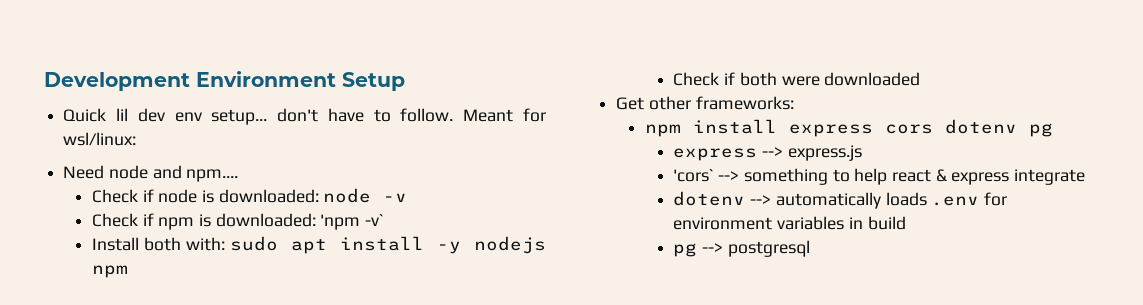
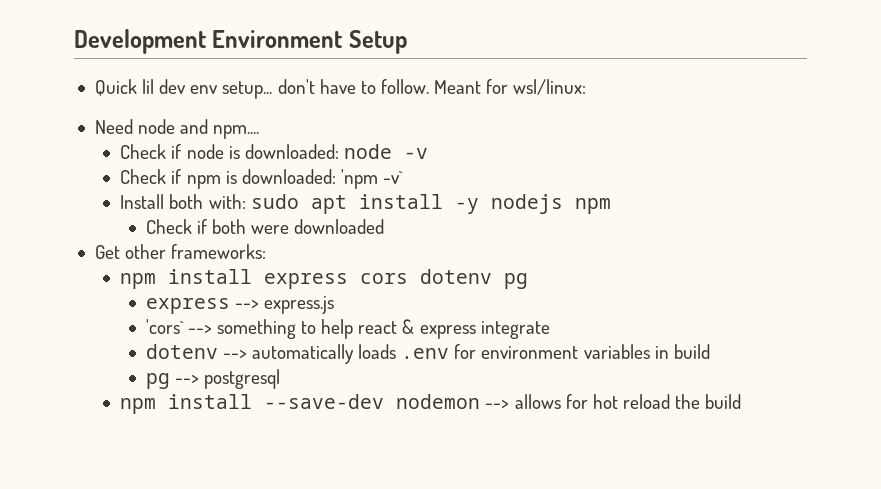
(810, 248) none -> [120,394,742,414] // npm install --save-dev nodemon --> allows for hot reload the build

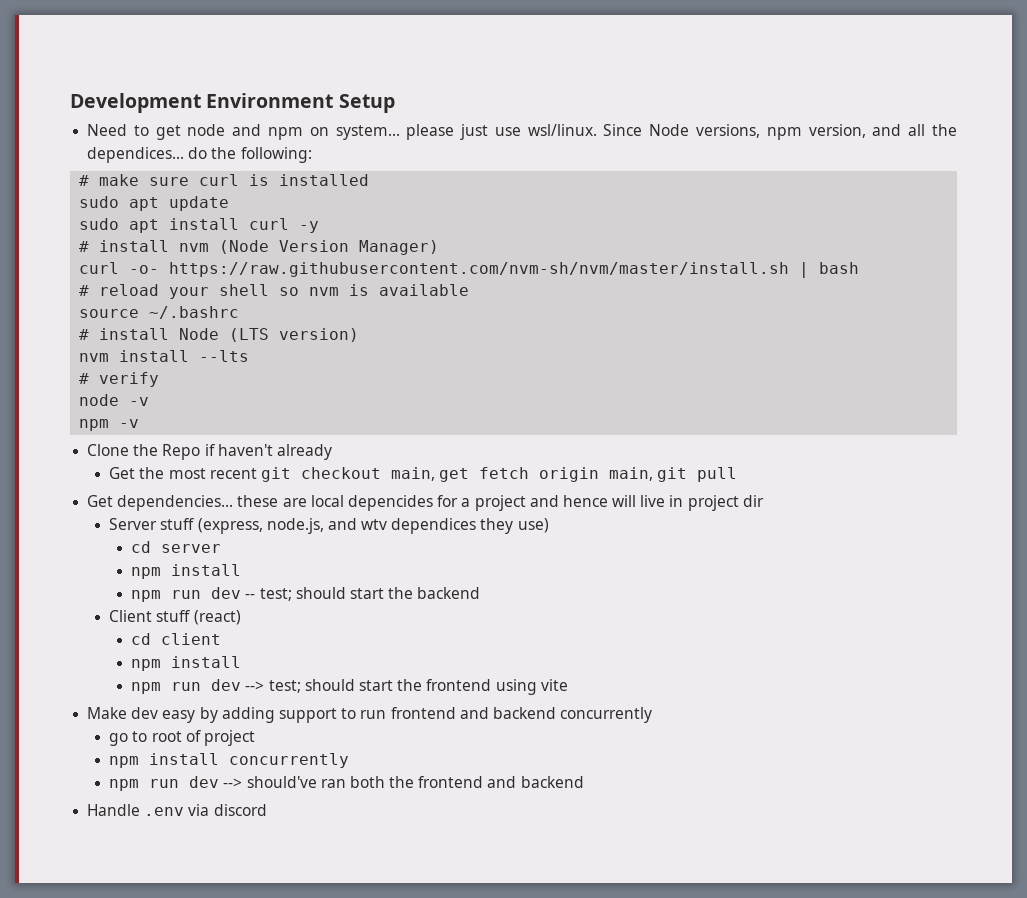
[94,79,587,99] [94,119,260,139] [120,144,428,159] [120,169,404,189] [120,194,611,214] [145,219,385,234] [94,244,267,259] [120,269,529,289] [145,296,334,314] [145,319,550,339] [145,344,710,364] [145,369,280,389] [120,394,742,414] Quick lil dev env setup... don't have to follow. Meant for wsl/linux: // Need node and npm.... // Check if node is downloaded: node -v // Check if npm is downloaded: 'npm -v` // Install both with: sudo apt install -y nodejs npm // Check if both were downloaded // Get other frameworks: // npm install express cors dotenv pg // express --> express.js // 'cors` --> something to help react & express integrate // dotenv --> automatically loads .env for environment variables in build // pg --> postgresql // npm install --save-dev nodemon --> allows for hot reload the build -> [87,124,958,140] [87,147,312,163] [79,174,370,186] [79,196,230,211] [79,218,320,233] [79,240,440,255] [79,262,860,278] [79,284,470,299] [79,306,240,319] [79,328,360,342] [79,350,250,362] [79,372,160,387] [79,394,150,406] [79,419,140,431] [87,444,332,460] [109,467,738,482] [87,495,764,511] [109,518,549,534] [131,541,222,553] [131,564,242,579] [131,587,481,602] [109,610,241,625] [131,633,222,645] [131,656,242,671] [131,679,568,695] [87,707,653,723] [109,730,255,746] [109,753,350,768] [109,776,584,791] [87,804,267,816] Need to get node and npm on system... please just use wsl/linux. Since Node versions, npm version, and all the dependices... do the following: // # make sure curl is installed // sudo apt update // sudo apt install curl -y // # install nvm (Node Version Manager) // curl -o- https://raw.githubusercontent.com/nvm-sh/nvm/master/install.sh | bash // # reload your shell so nvm is available // source ~/.bashrc // # install Node (LTS version) // nvm install --lts // # verify // node -v // npm -v // Clone the Repo if haven't already // Get the most recent git checkout main, get fetch origin main, git pull // Get dependencies... these are local depencides for a project and hence will live in project dir // Server stuff (express, node.js, and wtv dependices they use) // cd server // npm install // npm run dev -- test; should start the backend // Client stuff (react) // cd client // npm install // npm run dev --> test; should start the frontend using vite // Make dev easy by adding support to run frontend and backend concurrently // go to root of project // npm install concurrently // npm run dev --> should've ran both the frontend and backend // Handle .env via discord

